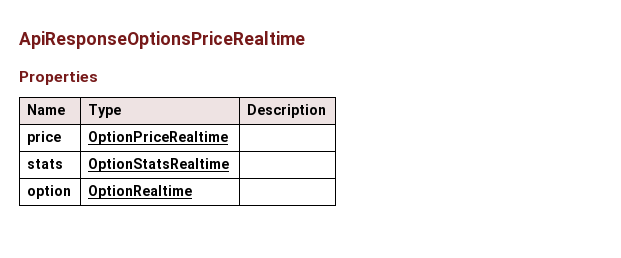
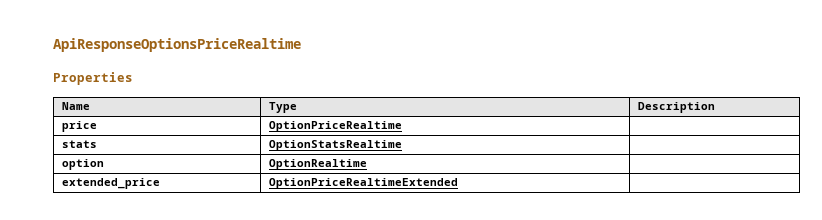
(193, 192) none -> [61,178,160,189] [268,178,458,189] // extended_price | OptionPriceRealtimeExtended |

